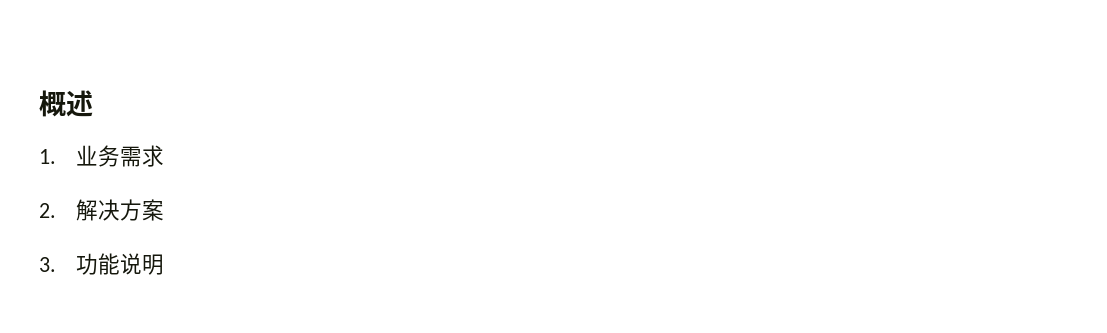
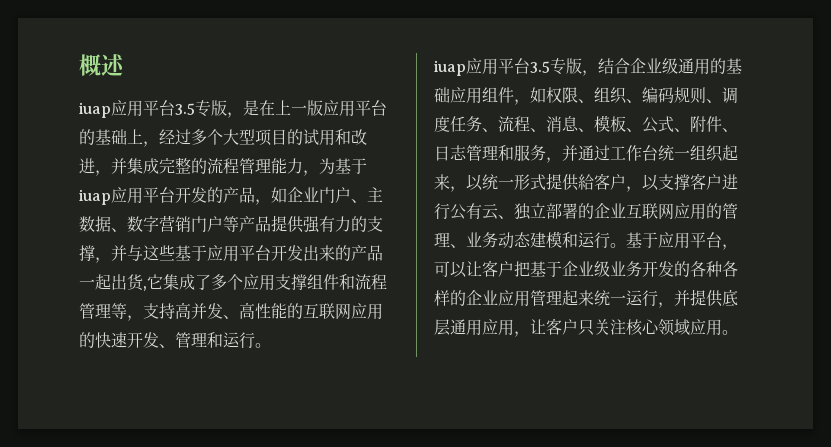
[39,145,165,167] [39,199,165,221] [39,253,165,275] 1.业务需求 // 2.解决方案 // 3.功能说明 -> [79,100,387,118] [79,129,367,147] [79,157,367,176] [79,187,383,205] [79,215,383,233] [79,245,383,263] [79,274,387,291] [79,302,383,321] [79,332,271,349] [434,58,742,76] [434,87,738,105] [434,115,738,133] [434,145,738,163] [434,173,738,192] [434,203,738,220] [434,231,738,250] [434,260,738,278] [434,289,738,308] [434,318,738,337] iuap应用平台3.5专版，是在上一版应用平台的基础上，经过多个大型项目的试用和改进，并集成完整的流程管理能力，为基于iuap应用平台开发的产品，如企业门户、主数据、数字营销门户等产品提供强有力的支撑，并与这些基于应用平台开发出来的产品一起出货,它集成了多个应用支撑组件和流程管理等，支持高并发、高性能的互联网应用的快速开发、管理和运行。 // iuap应用平台3.5专版，结合企业级通用的基础应用组件，如权限、组织、编码规则、调度任务、流程、消息、模板、公式、附件、日志管理和服务，并通过工作台统一组织起来，以统一形式提供給客户，以支撑客户进行公有云、独立部署的企业互联网应用的管理、业务动态建模和运行。基于应用平台，可以让客户把基于企业级业务开发的各种各样的企业应用管理起来统一运行，并提供底层通用应用，让客户只关注核心领域应用。

